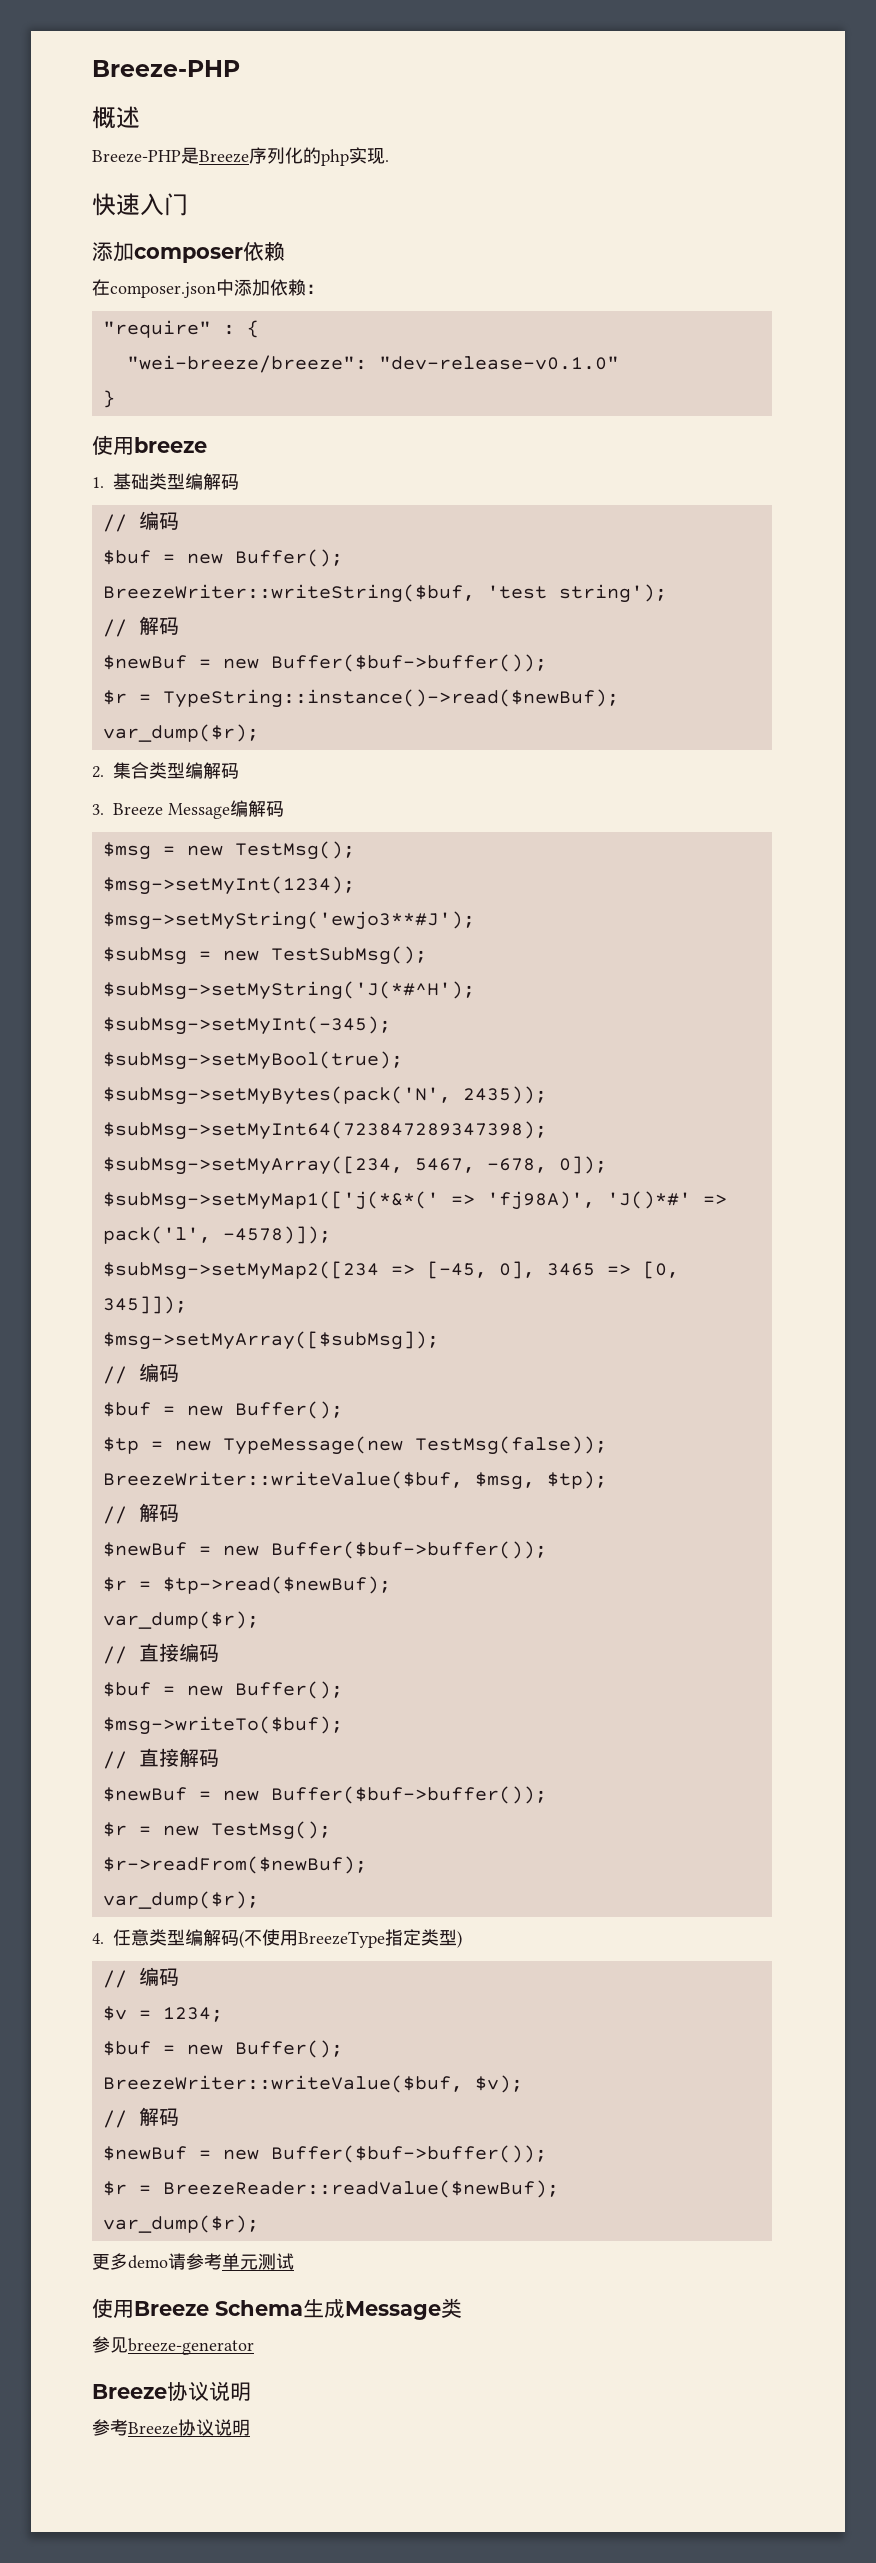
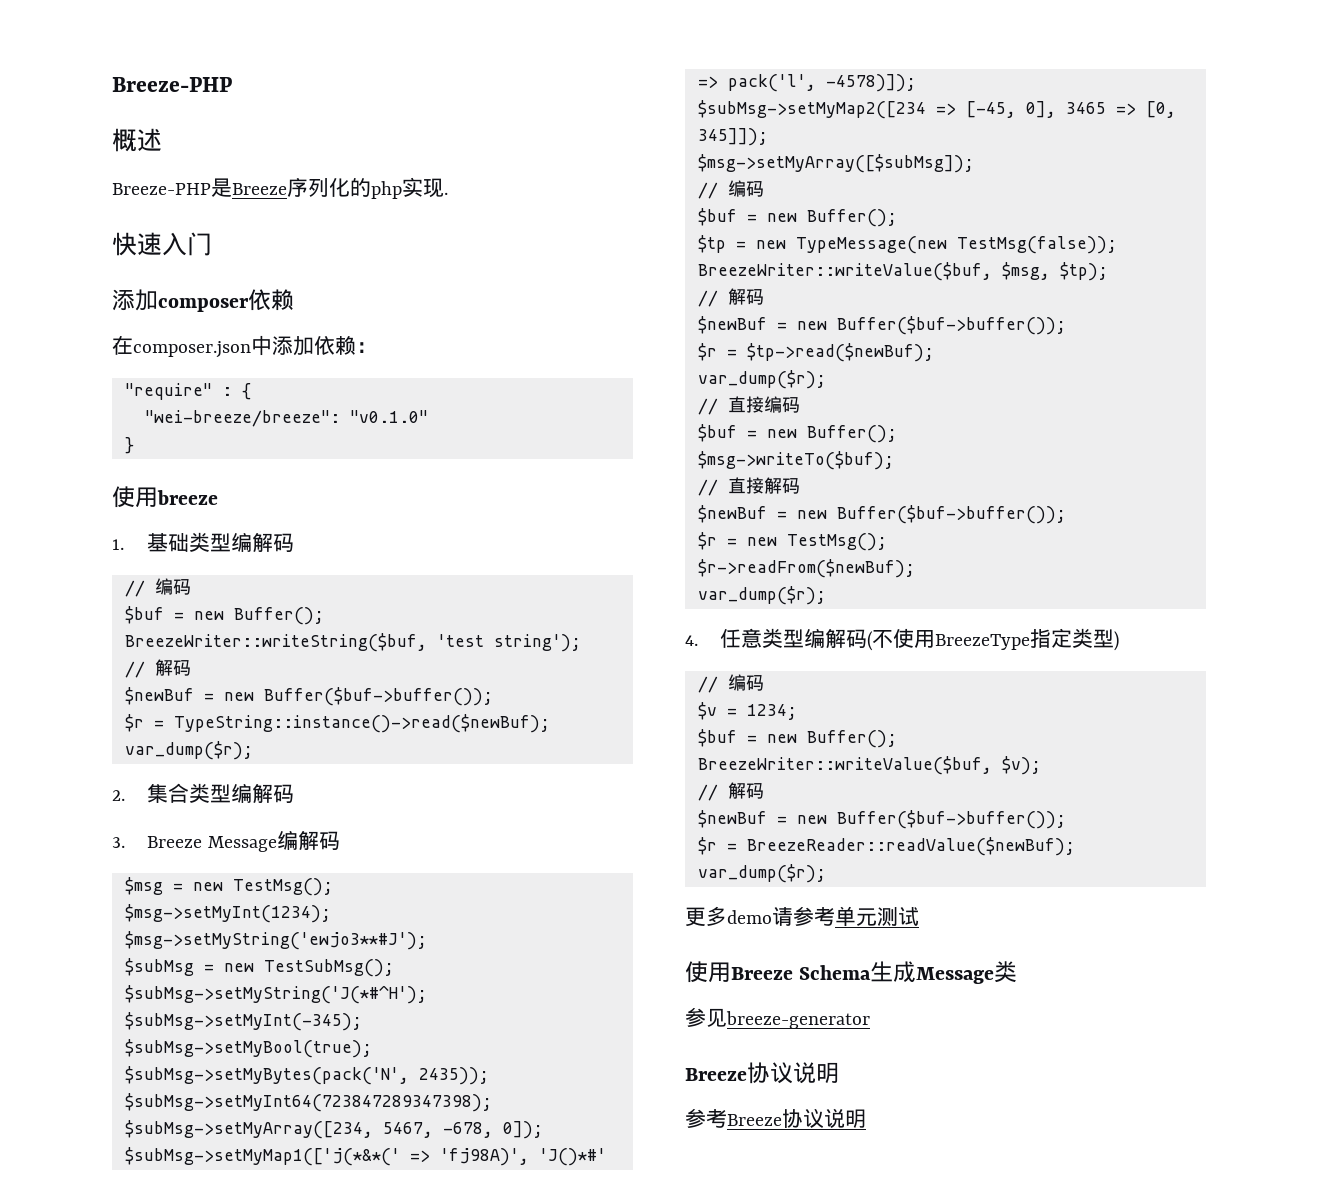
[378,356,619,370] "dev-release-v0.1.0" -> [349,410,428,423] "v0.1.0"

